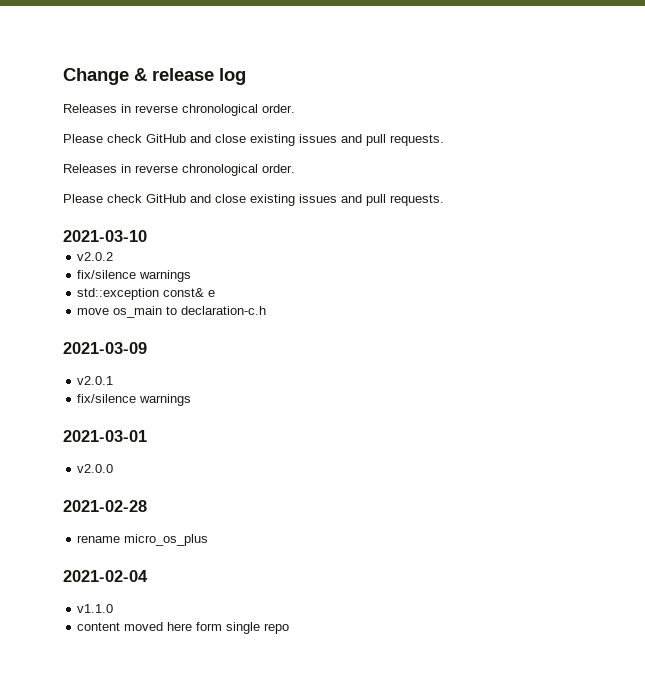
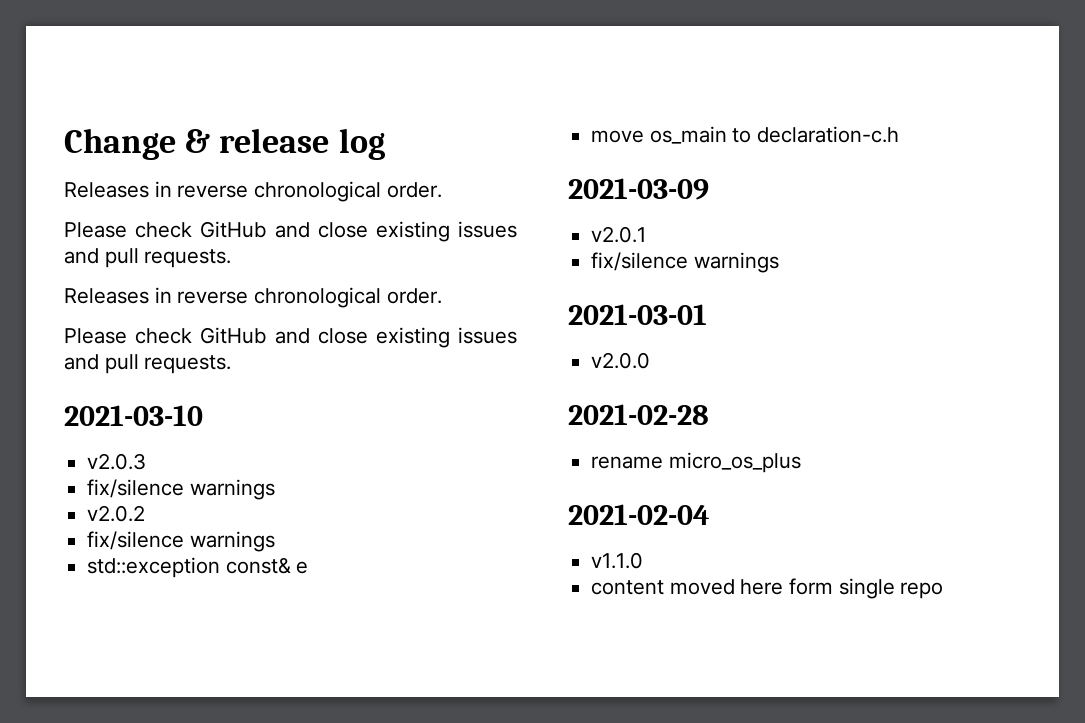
(147, 236) none -> [87,453,147,470] [87,479,275,500] // v2.0.3 // fix/silence warnings

